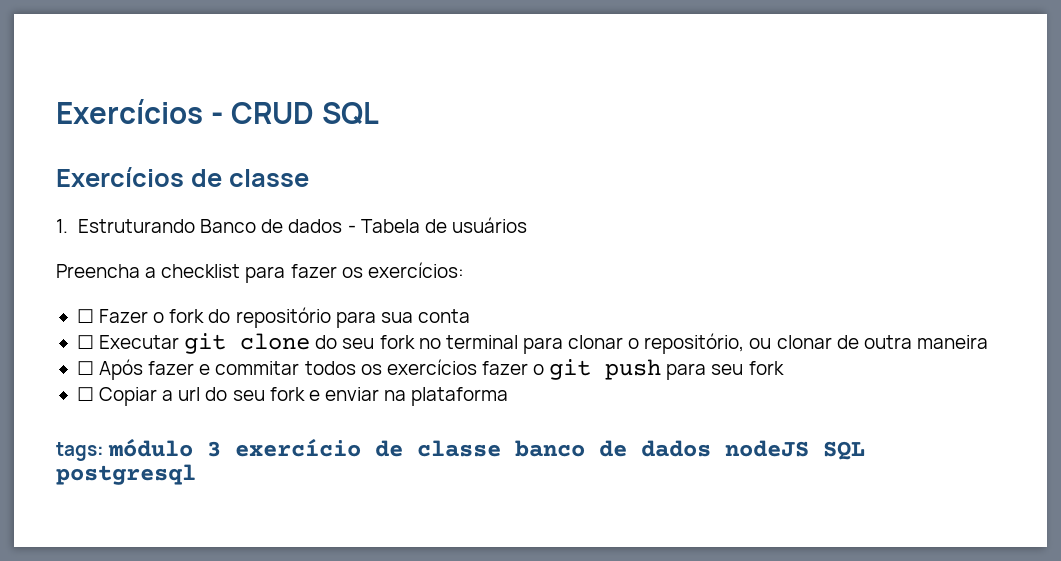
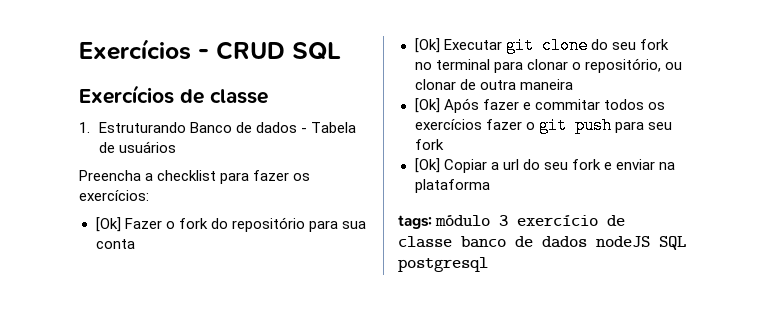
[76,309,94,323] ☐ -> [95,217,121,232] [Ok]
[76,335,94,349] ☐ -> [414,38,440,53] [Ok]
[76,361,94,375] ☐ -> [414,98,440,113] [Ok]
[76,387,94,401] ☐ -> [414,158,440,173] [Ok]

